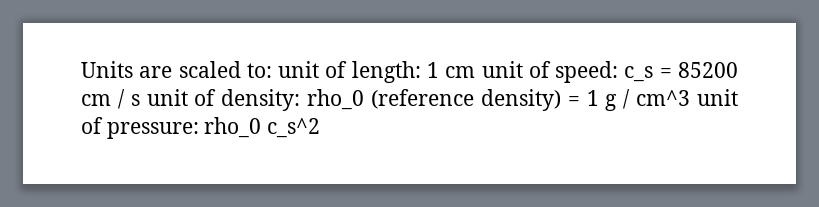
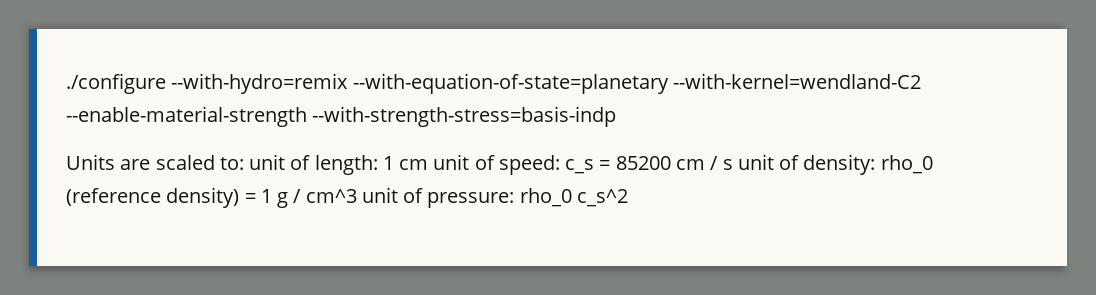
(81, 69) none -> [66,73,921,94] [66,106,617,127] ./configure --with-hydro=remix --with-equation-of-state=planetary --with-kernel=wendland-C2 --enable-material-strength --with-strength-stress=basis-indp //

